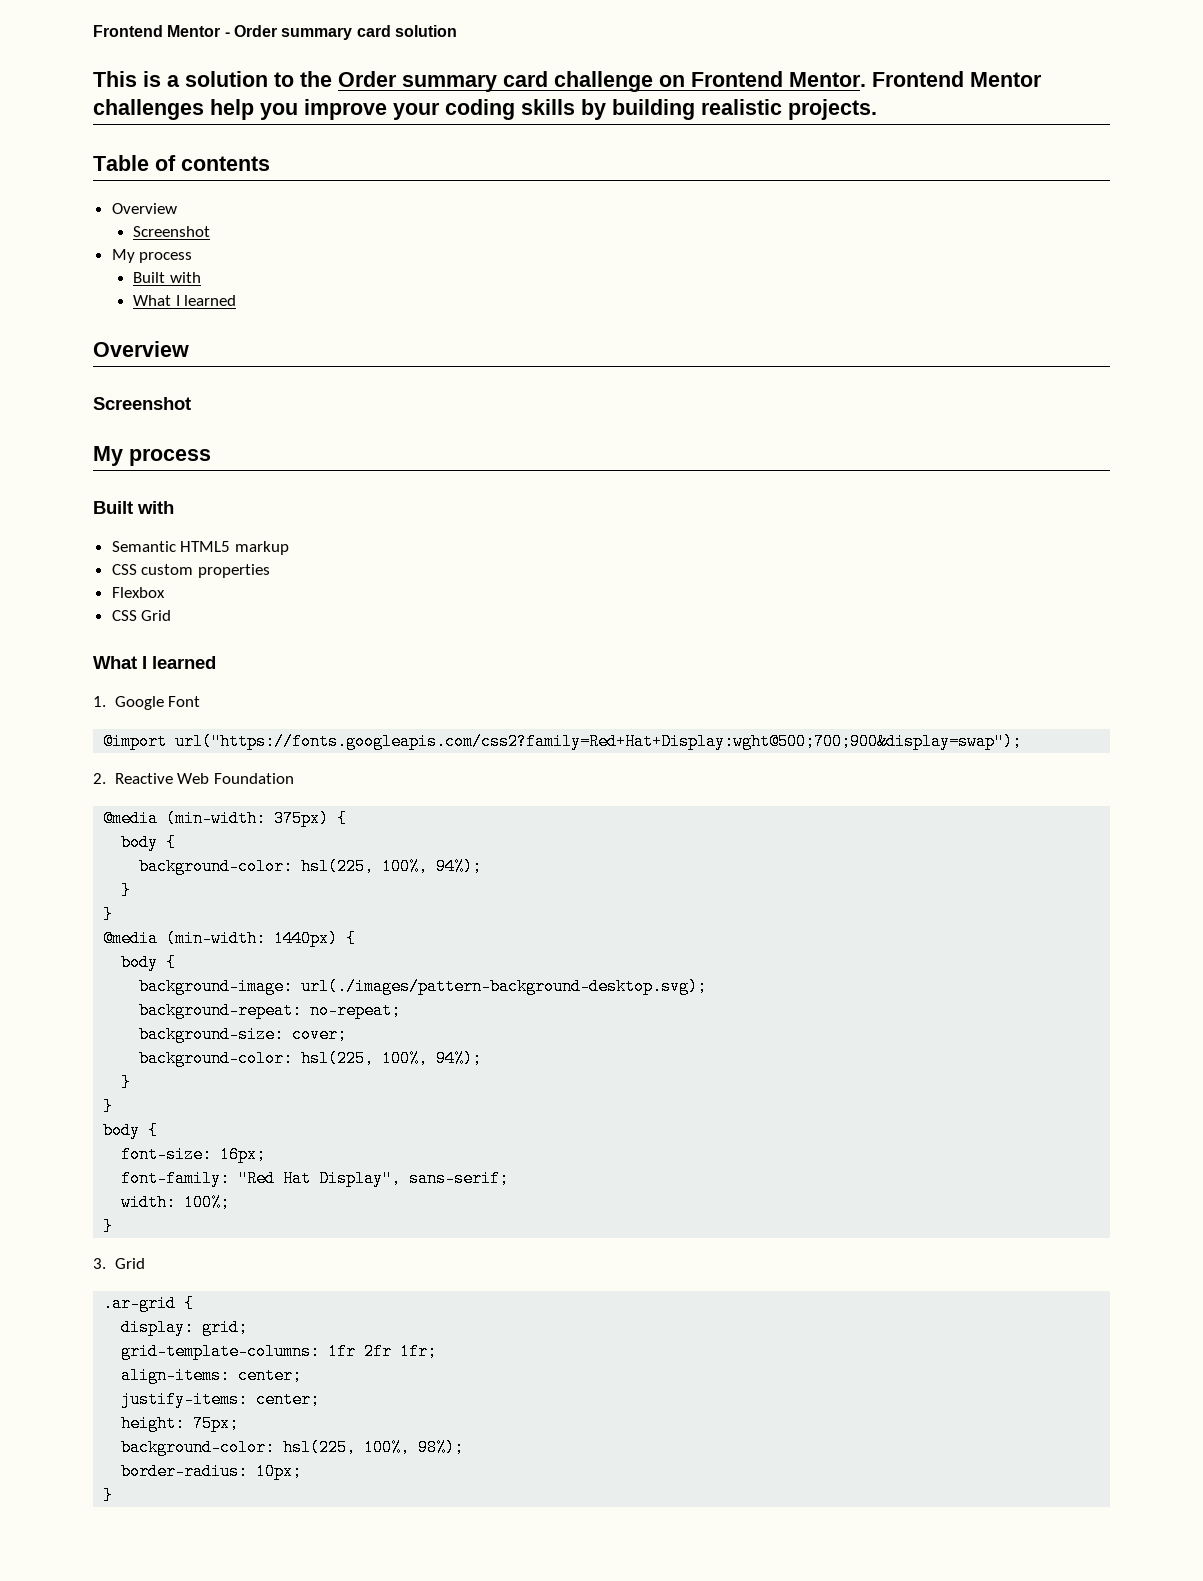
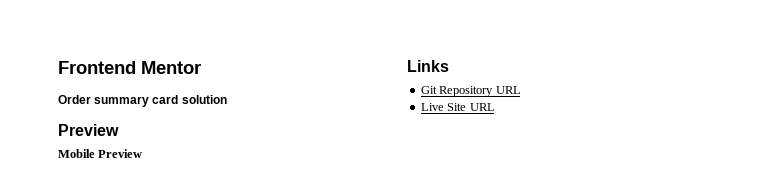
[93,25,230,37] Frontend Mentor - -> [58,61,201,74] Frontend Mentor //
[93,71,1042,92] [93,99,877,120] [93,155,270,171] [111,203,177,214] [133,226,211,237] [111,249,193,263] [133,272,201,283] [133,295,237,306] [93,341,189,357] [93,397,191,410] [93,446,211,466] [93,501,174,514] [111,541,289,555] [111,564,270,578] [111,587,165,598] [111,610,172,621] [93,656,216,669] [93,696,201,710] [103,733,1023,750] [93,773,294,784] [103,810,348,827] [121,834,177,851] [139,858,483,875] [121,882,132,899] [103,906,114,923] [103,930,357,947] [121,954,177,971] [139,978,708,995] [139,1002,402,1019] [139,1026,348,1043] [139,1050,483,1067] [121,1074,132,1091] [103,1098,114,1115] [103,1122,159,1139] [121,1146,267,1163] [121,1170,510,1187] [121,1194,231,1211] [103,1218,114,1235] [93,1258,145,1269] [103,1295,195,1312] [121,1319,249,1336] [121,1343,438,1360] [121,1367,303,1384] [121,1391,321,1408] [121,1415,240,1432] [121,1439,465,1456] [121,1463,303,1480] [103,1487,114,1504] This is a solution to the Order summary card challenge on Frontend Mentor. Frontend Mentor challenges help you improve your coding skills by building realistic projects. // Table of contents // Overview // Screenshot // My process // Built with // What I learned // Overview // Screenshot // My process // Built with // Semantic HTML5 markup // CSS custom properties // Flexbox // CSS Grid // What I learned // 1. Google Font // @import url("https://fonts.googleapis.com/css2?family=Red+Hat+Display:wght@500;700;900&display=swap"); // 2. Reactive Web Foundation // @media (min-width: 375px) { // body { // background-color: hsl(225, 100%, 94%); // } // } // @media (min-width: 1440px) { // body { // background-image: url(./images/pattern-background-desktop.svg); // background-repeat: no-repeat; // background-size: cover; // background-color: hsl(225, 100%, 94%); // } // } // body { // font-size: 16px; // font-family: "Red Hat Display", sans-serif; // width: 100%; // } // 3. Grid // .ar-grid { // display: grid; // grid-template-columns: 1fr 2fr 1fr; // align-items: center; // justify-items: center; // height: 75px; // background-color: hsl(225, 100%, 98%); // border-radius: 10px; // } -> [58,124,119,136] [58,149,143,158] [407,60,449,72] [420,86,521,97] [420,103,495,111] Preview // Mobile Preview // Links // Git Repository URL // Live Site URL

